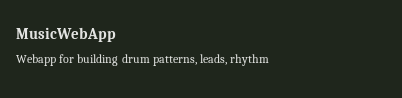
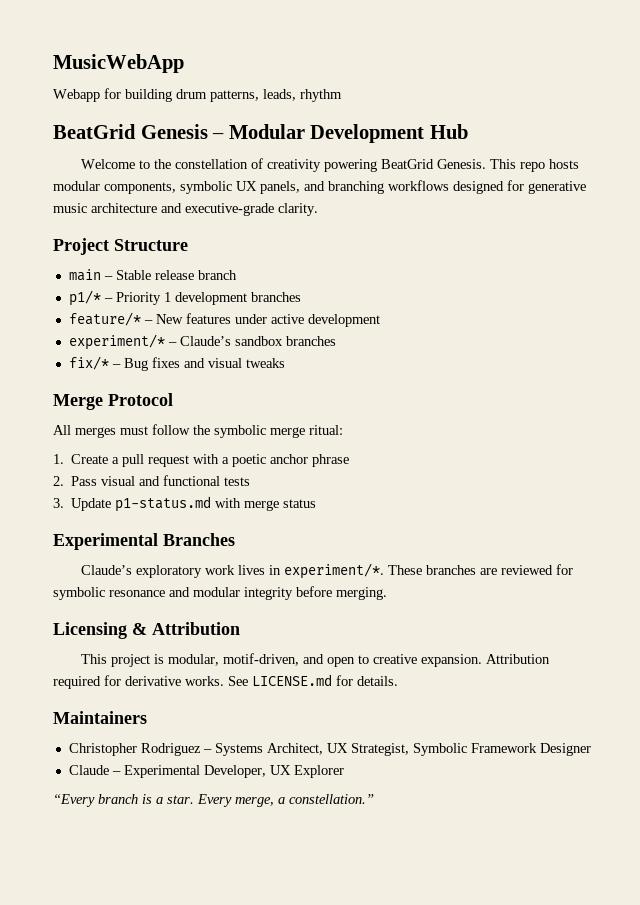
(270, 60) none -> [53,124,468,143] [80,158,579,172] [53,180,586,194] [53,203,318,216] [53,238,188,255] [68,269,237,281] [68,290,301,306] [68,312,380,327] [68,334,336,350] [68,356,285,371] [53,393,173,410] [53,424,343,438] [53,454,350,467] [53,475,251,486] [53,496,317,512] [53,533,235,550] [80,563,573,579] [53,586,387,600] [53,622,240,639] [80,653,550,667] [53,674,398,689] [53,711,147,724] [68,743,591,756] [68,765,344,778] [53,794,374,807] // BeatGrid Genesis – Modular Development Hub // Welcome to the constellation of creativity powering BeatGrid Genesis. This repo hosts modular components, symbolic UX panels, and branching workflows designed for generative music architecture and executive-grade clarity. // Project Structure // main – Stable release branch // p1/* – Priority 1 development branches // feature/* – New features under active development // experiment/* – Claude’s sandbox branches // fix/* – Bug fixes and visual tweaks // Merge Protocol // All merges must follow the symbolic merge ritual: // 1. Create a pull request with a poetic anchor phrase // 2. Pass visual and functional tests // 3. Update p1-status.md with merge status // Experimental Branches // Claude’s exploratory work lives in experiment/*. These branches are reviewed for symbolic resonance and modular integrity before merging. // Licensing & Attribution // This project is modular, motif-driven, and open to creative expansion. Attribution required for derivative works. See LICENSE.md for details. // Maintainers // Christopher Rodriguez – Systems Architect, UX Strategist, Symbolic Framework Designer // Claude – Experimental Developer, UX Explorer // “Every branch is a star. Every merge, a constellation.”

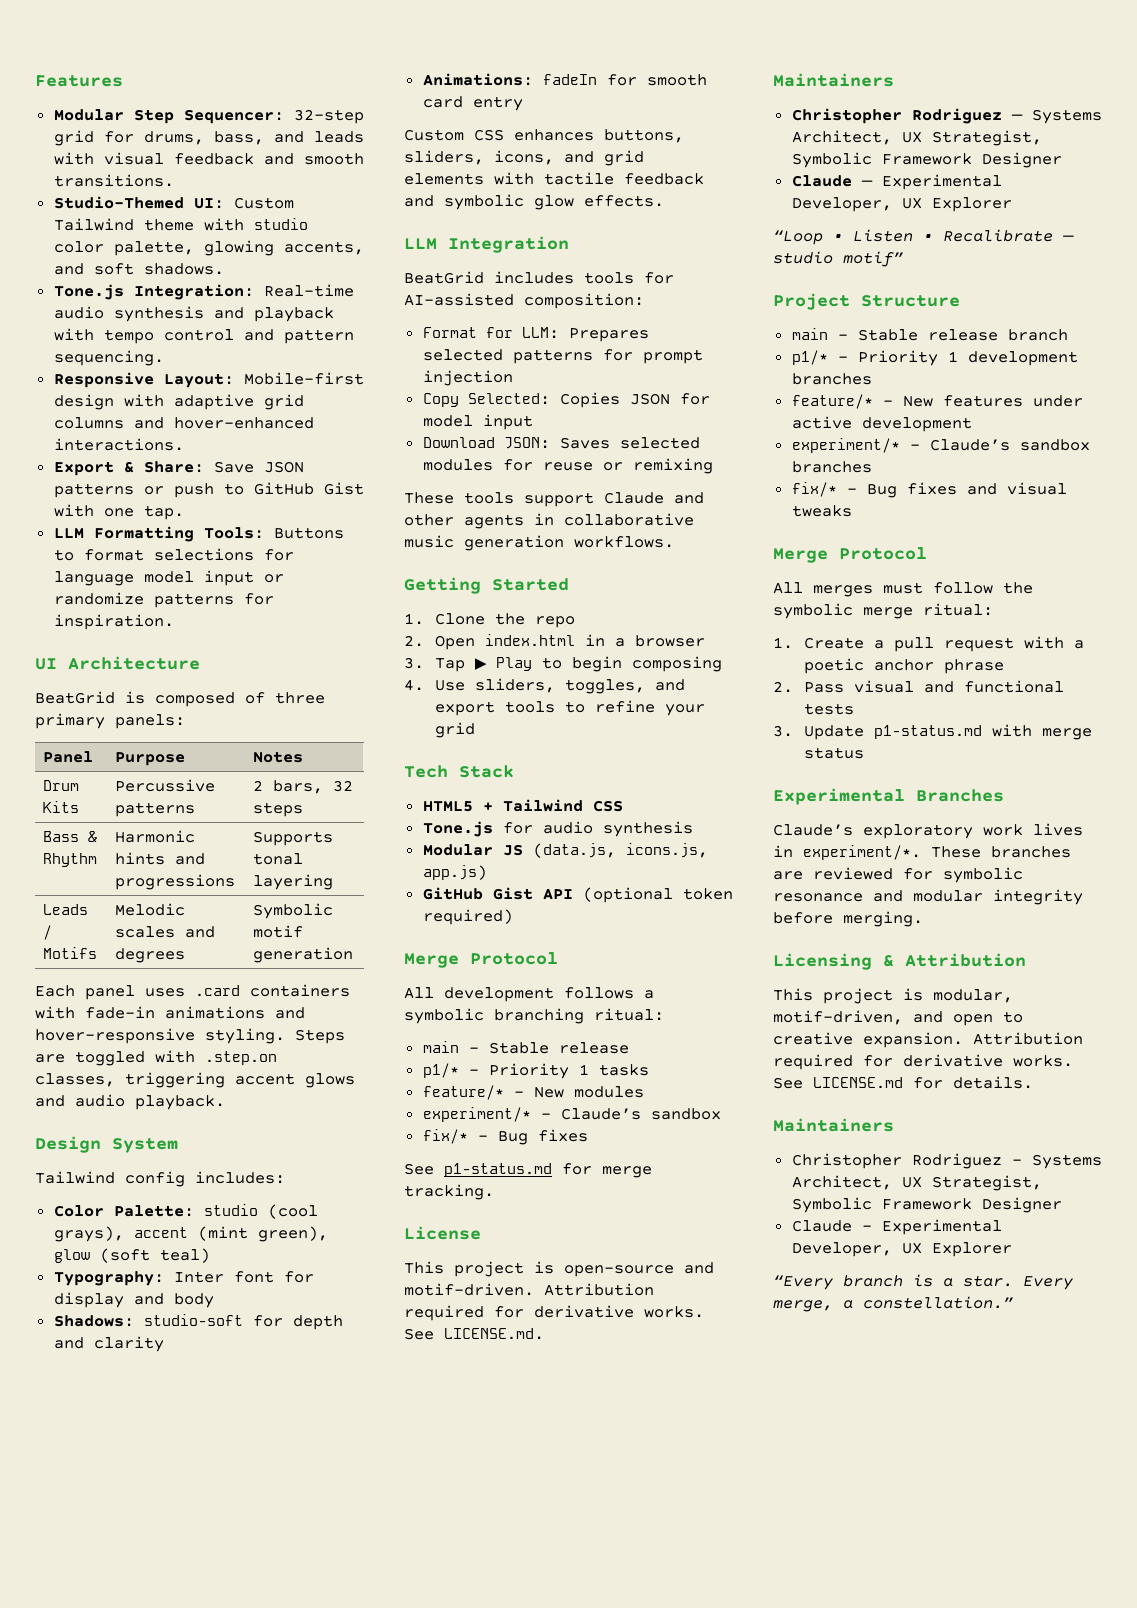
[53,54,184,73] [53,88,342,102] [53,124,468,143] [80,158,579,172] [53,180,586,194] [53,203,318,216] MusicWebApp // Webapp for building drum patterns, leads, rhythm // BeatGrid Genesis – Modular Development Hub // Welcome to the constellation of creativity powering BeatGrid Genesis. This repo hosts modular components, symbolic UX panels, and branching workflows designed for generative music architecture and executive-grade clarity. -> [35,75,123,87] [53,109,364,124] [53,130,364,146] [53,152,364,165] [53,174,174,187] [53,196,294,209] [53,218,308,231] [53,240,364,256] [53,263,224,275] [53,284,354,300] [53,306,334,322] [53,328,354,344] [53,350,164,366] [53,372,364,388] [53,394,304,410] [53,417,314,429] [53,438,184,451] [53,461,304,476] [53,482,364,498] [53,504,184,520] [53,526,344,542] [53,548,294,561] [53,570,284,586] [53,592,274,608] [53,614,174,630] [35,656,200,670] [35,691,325,707] [35,713,185,729] [42,751,93,763] [114,752,185,766] [252,751,303,763] [42,780,79,791] [42,801,79,813] [114,779,215,792] [114,802,195,817] [252,780,353,794] [252,802,303,817] [42,831,97,842] [42,853,97,867] [114,830,195,843] [114,852,205,865] [114,874,235,890] [252,831,333,846] [252,853,303,865] [252,874,333,890] [42,904,88,915] [42,925,52,940] [42,947,97,959] [114,903,185,916] [114,926,215,938] [114,948,185,963] [252,903,333,919] [252,925,303,938] [252,947,353,963] [35,984,350,1000] [35,1006,305,1019] [35,1028,345,1044] [35,1050,277,1066] [35,1072,355,1088] [35,1094,225,1110] [35,1136,178,1153] [35,1171,285,1187] [53,1204,318,1219] [53,1226,328,1242] [53,1248,210,1263] [53,1271,314,1286] [53,1292,214,1308] [53,1314,343,1330] [53,1336,164,1352] [422,73,707,86] [422,96,523,111] [404,129,684,143] [404,150,644,166] [404,172,704,185] [404,194,664,210] [404,236,569,253] [404,271,674,284] [404,293,644,309] [422,327,649,342] [422,349,703,364] [422,370,513,386] [422,392,710,408] [422,414,533,430] [422,437,700,449] [422,458,713,474] [404,492,704,507] [404,513,694,529] [404,535,674,551] [404,577,569,594] [404,613,576,628] [404,634,706,650] [404,656,723,672] [404,678,686,694] [435,700,706,716] [435,722,476,738] [404,765,514,778] [422,799,623,812] [422,821,693,837] [422,843,708,858] [422,865,487,880] [422,887,733,903] [422,909,513,925] [404,952,558,968] [404,987,654,1002] [404,1008,664,1024] [422,1041,629,1054] [422,1063,649,1079] [422,1085,644,1100] [422,1107,721,1122] [422,1129,588,1145] [404,1163,652,1178] [404,1184,494,1200] [404,1226,481,1240] [404,1261,714,1277] [404,1283,654,1296] [404,1305,704,1321] [404,1328,544,1340] [773,73,894,87] [791,108,1102,124] [791,130,1042,146] [791,152,1062,168] [791,174,1002,190] [791,197,1012,212] [773,229,1074,245] [773,251,903,267] Features // Modular Step Sequencer: 32-step grid for drums, bass, and leads with visual feedback and smooth transitions. // Studio-Themed UI: Custom Tailwind theme with studio color palette, glowing accents, and soft shadows. // Tone.js Integration: Real-time audio synthesis and playback with tempo control and pattern sequencing. // Responsive Layout: Mobile-first design with adaptive grid columns and hover-enhanced interactions. // Export & Share: Save JSON patterns or push to GitHub Gist with one tap. // LLM Formatting Tools: Buttons to format selections for language model input or randomize patterns for inspiration. // UI Architecture // BeatGrid is composed of three primary panels: // Panel | Purpose | Notes // Drum Kits | Percussive patterns | 2 bars, 32 steps // Bass & Rhythm | Harmonic hints and progressions | Supports tonal layering // Leads / Motifs | Melodic scales and degrees | Symbolic motif generation // Each panel uses .card containers with fade-in animations and hover-responsive styling. Steps are toggled with .step.on classes, triggering accent glows and audio playback. // Design System // Tailwind config includes: // Color Palette: studio (cool grays), accent (mint green), glow (soft teal) // Typography: Inter font for display and body // Shadows: studio-soft for depth and clarity // Animations: fadeIn for smooth card entry // Custom CSS enhances buttons, sliders, icons, and grid elements with tactile feedback and symbolic glow effects. // LLM Integration // BeatGrid includes tools for AI-assisted composition: // Format for LLM: Prepares selected patterns for prompt injection // Copy Selected: Copies JSON for model input // Download JSON: Saves selected modules for reuse or remixing // These tools support Claude and other agents in collaborative music generation workflows. // Getting Started // 1. Clone the repo // 2. Open index.html in a browser // 3. Tap ▶ Play to begin composing // 4. Use sliders, toggles, and export tools to refine your grid // Tech Stack // HTML5 + Tailwind CSS // Tone.js for audio synthesis // Modular JS (data.js, icons.js, app.js) // GitHub Gist API (optional token required) // Merge Protocol // All development follows a symbolic branching ritual: // main – Stable release // p1/* – Priority 1 tasks // feature/* – New modules // experiment/* – Claude’s sandbox // fix/* – Bug fixes // See p1-status.md for merge tracking. // License // This project is open-source and motif-driven. Attribution required for derivative works. See LICENSE.md. // Maintainers // Christopher Rodriguez — Systems Architect, UX Strategist, Symbolic Framework Designer // Claude — Experimental Developer, UX Explorer // “Loop • Listen • Recalibrate — studio motif”

